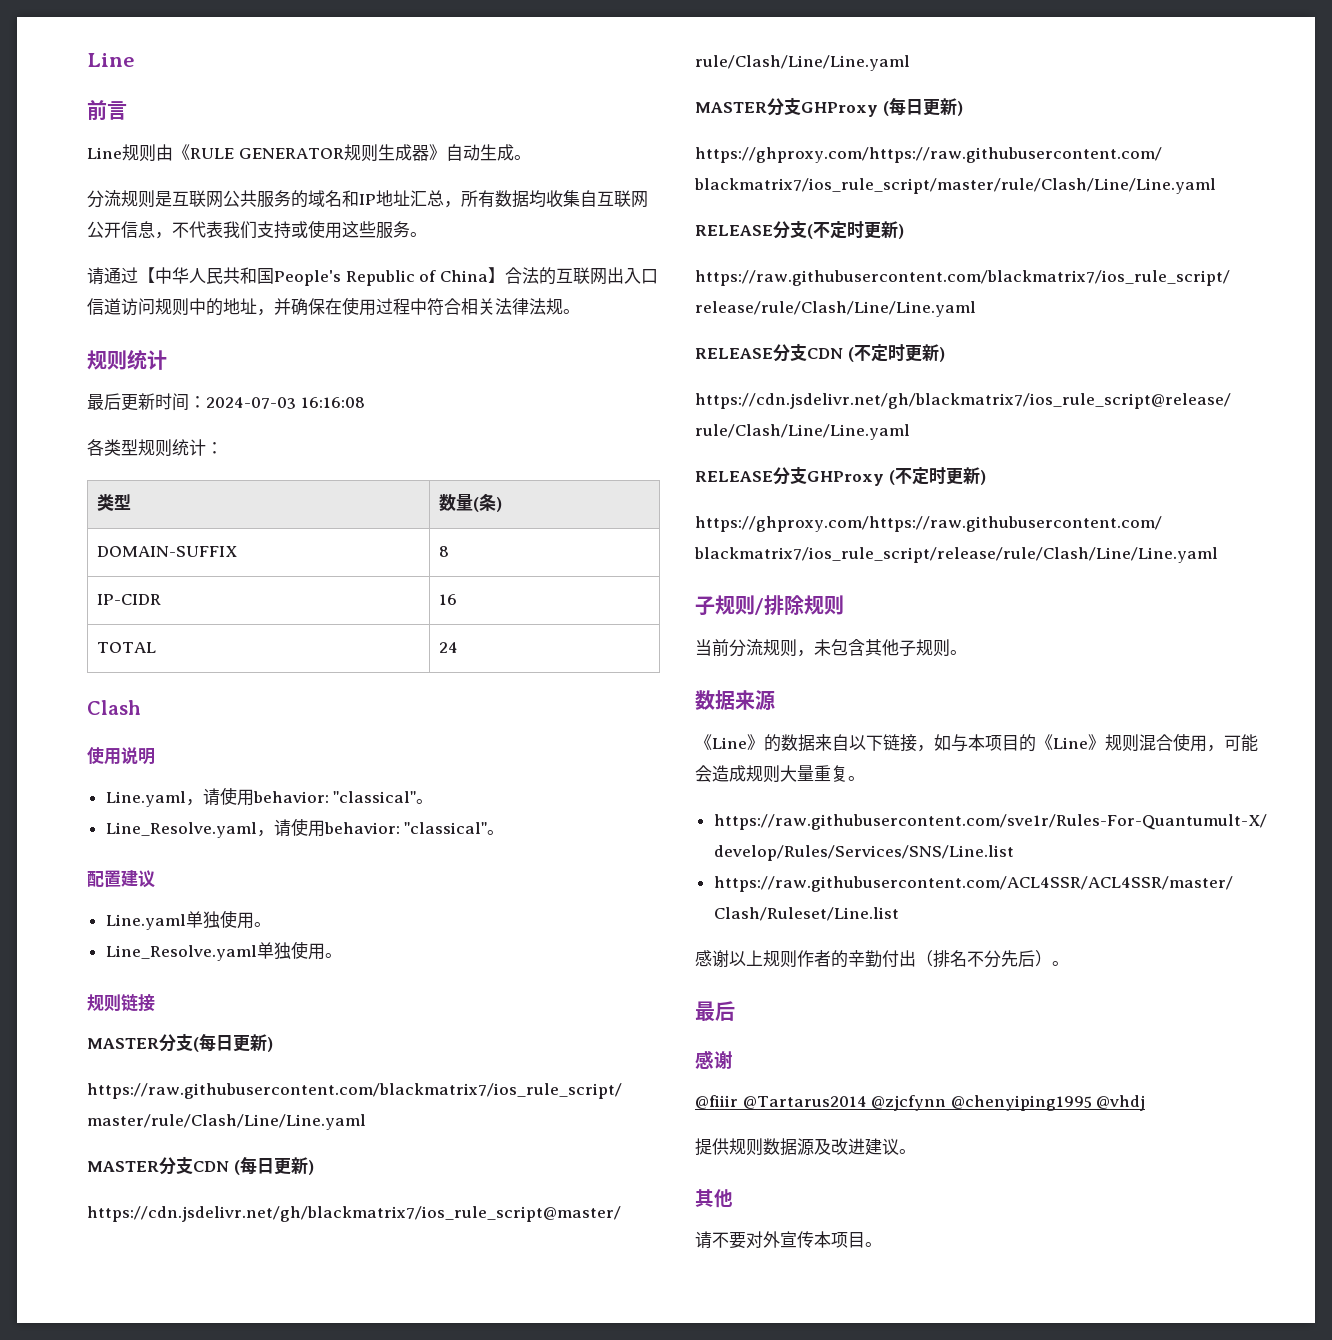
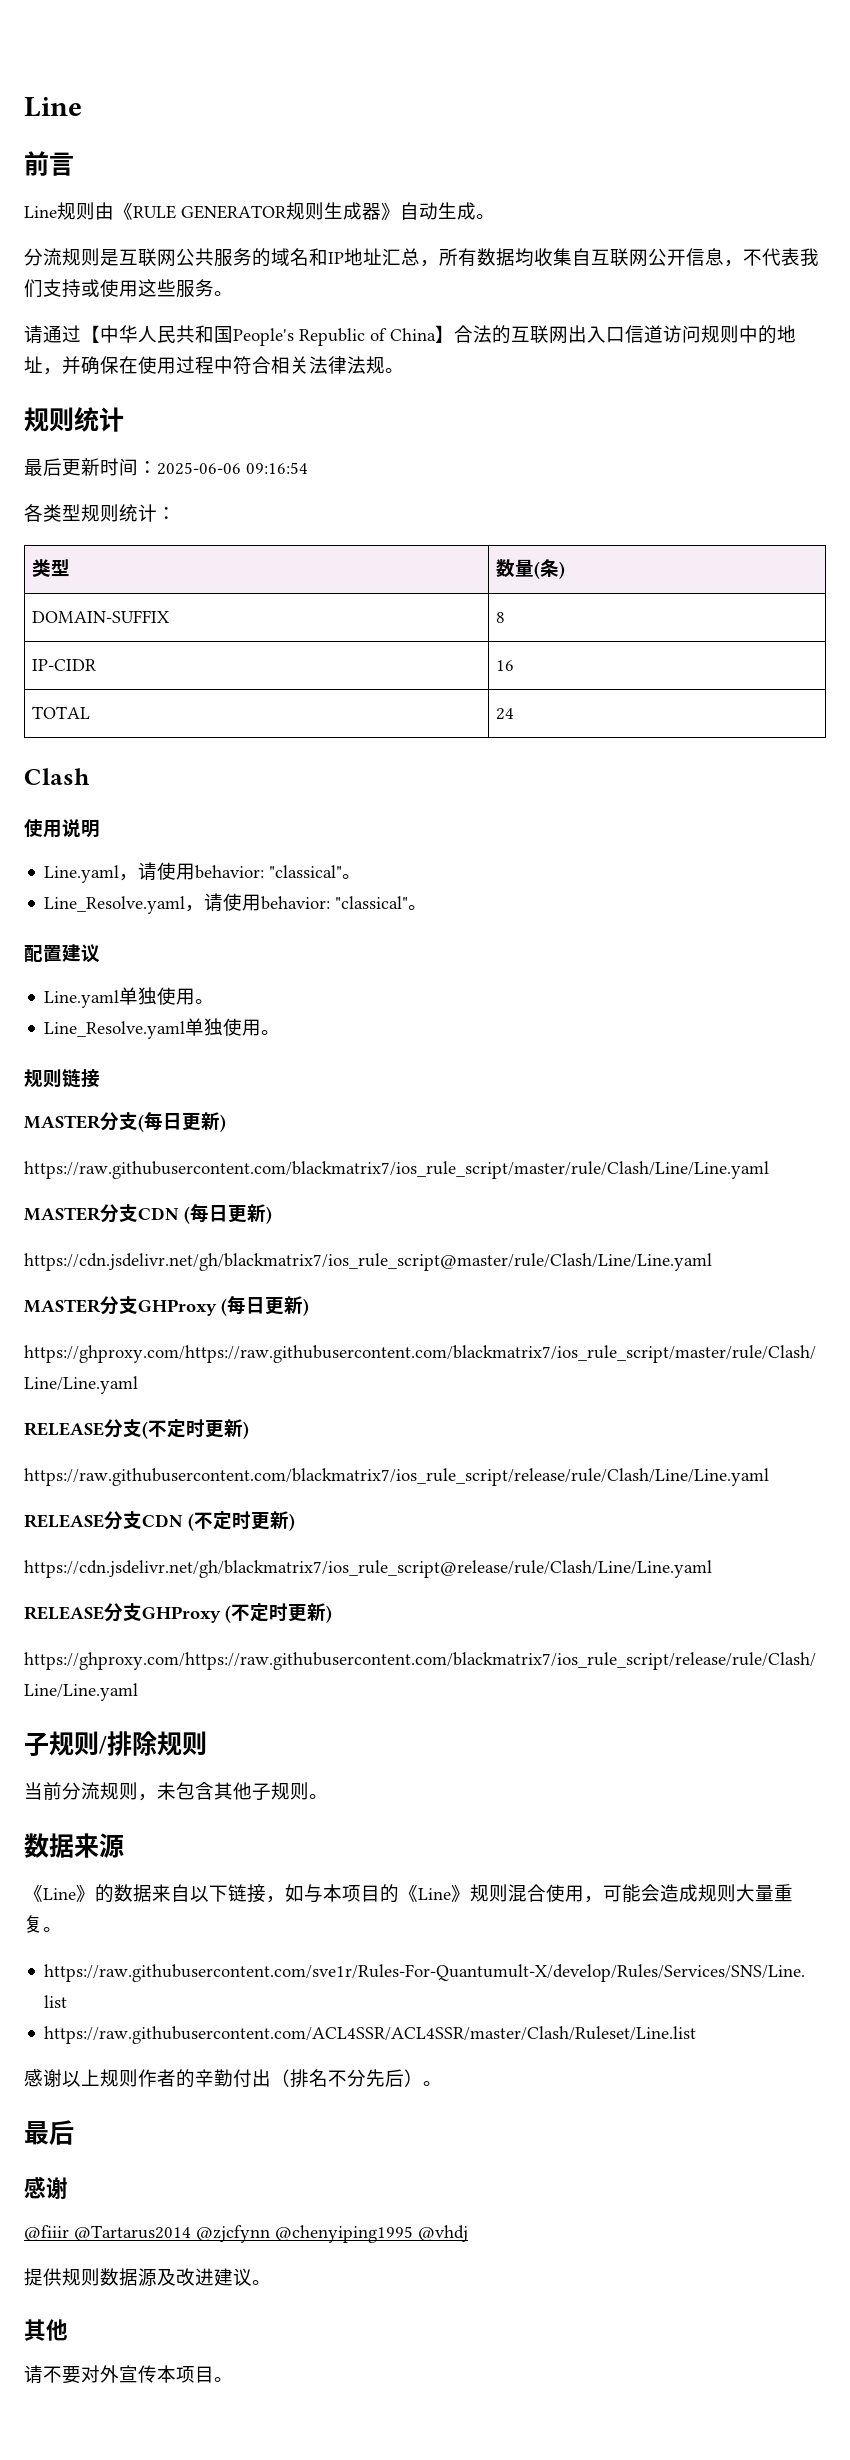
[206,397,365,409] 2024-07-03 16:16:08 -> [157,462,308,475] 2025-06-06 09:16:54

